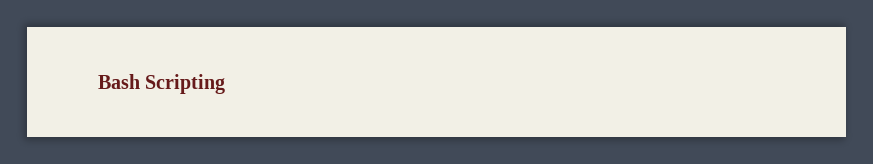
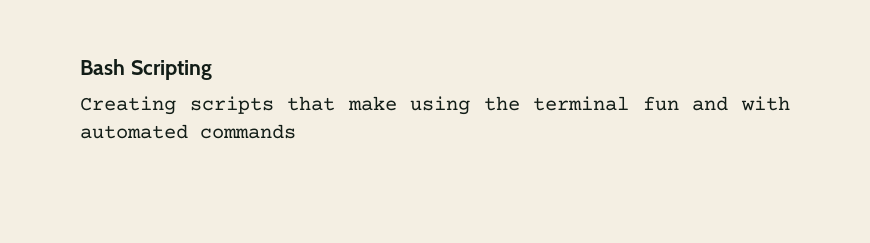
(226, 84) none -> [80,96,790,115] [80,124,296,139] // Creating scripts that make using the terminal fun and with automated commands

